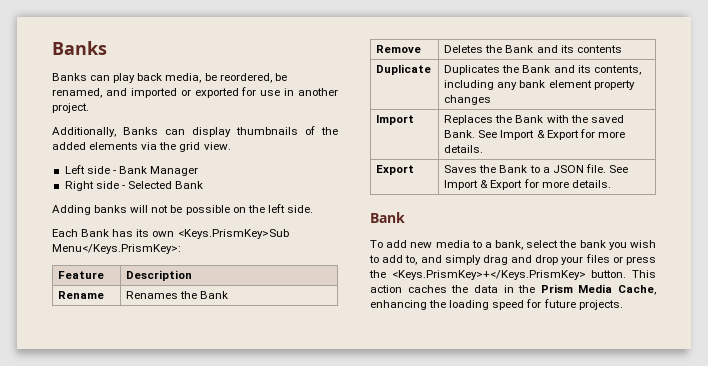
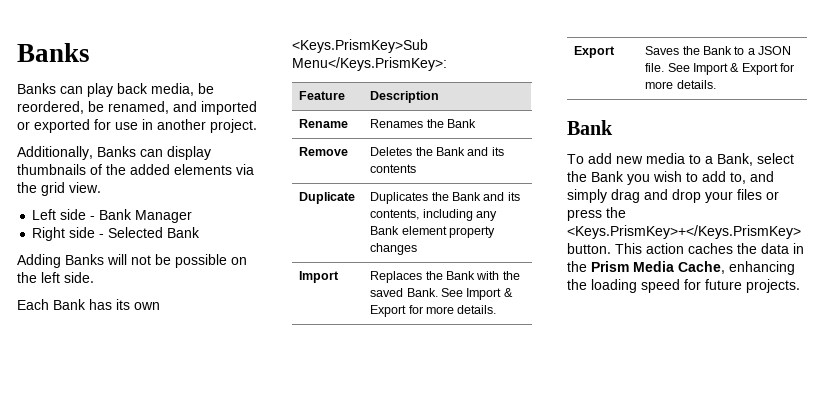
[94,205,128,213] banks -> [65,254,104,265] Banks
[519,80,546,88] bank -> [370,226,400,235] Bank
[495,240,524,250] bank, -> [717,153,753,166] Bank,
[579,240,606,248] bank -> [591,171,624,182] Bank

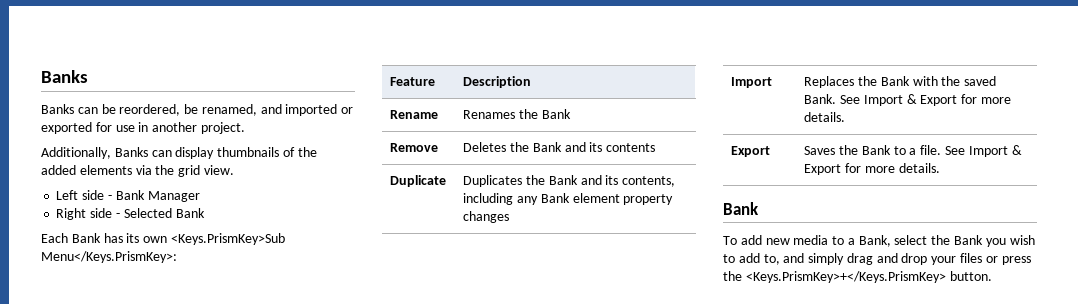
[87,83,194,97] play back media, -> (98, 110) none
[17,254,247,268] [17,272,94,283] // Adding Banks will not be possible on the left side. -> (205, 213) none
[758,46,792,55] JSON -> (917, 151) none
[615,243,804,254] [567,261,795,275] [567,279,800,293] This action caches the data in the Prism Media Cache, enhancing the loading speed for future projects. -> (992, 276) none

